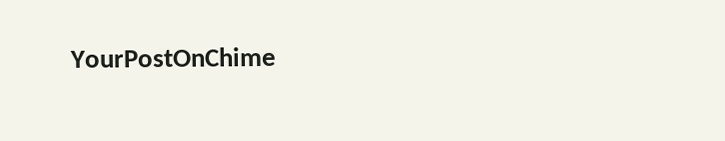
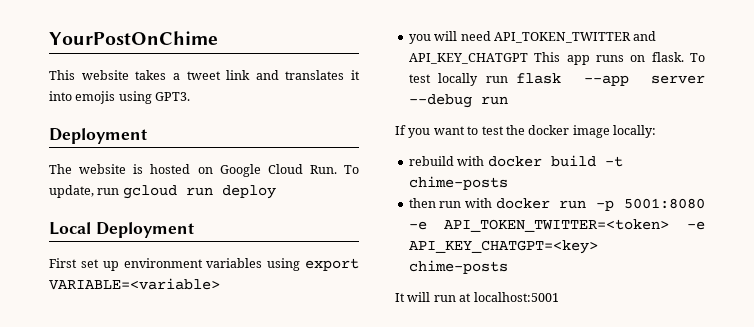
(276, 57) none -> [49,70,360,80] [49,91,191,104] [49,128,147,144] [49,164,359,177] [49,185,276,199] [49,222,194,238] [49,258,359,271] [49,278,220,290] [408,31,657,44] [408,52,705,65] [408,73,705,86] [408,94,508,108] [395,125,656,138] [408,155,623,167] [408,176,508,190] [408,198,705,211] [408,219,705,232] [408,240,598,254] [408,260,508,274] [395,292,559,302] // This website takes a tweet link and translates it into emojis using GPT3. // Deployment // The website is hosted on Google Cloud Run. To update, run gcloud run deploy // Local Deployment // First set up environment variables using export VARIABLE=<variable> // you will need API_TOKEN_TWITTER and API_KEY_CHATGPT This app runs on flask. To test locally run flask --app server --debug run // If you want to test the docker image locally: // rebuild with docker build -t chime-posts // then run with docker run -p 5001:8080 -e API_TOKEN_TWITTER=<token> -e API_KEY_CHATGPT=<key> chime-posts // It will run at localhost:5001

